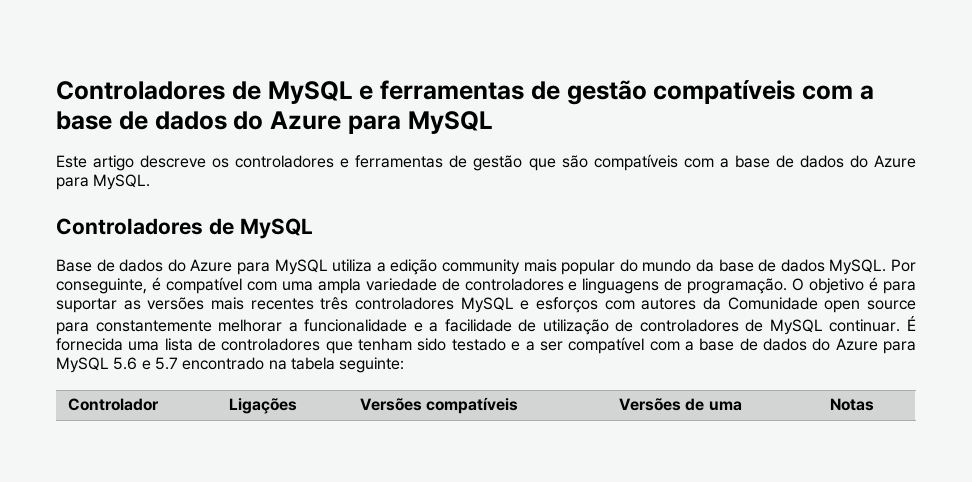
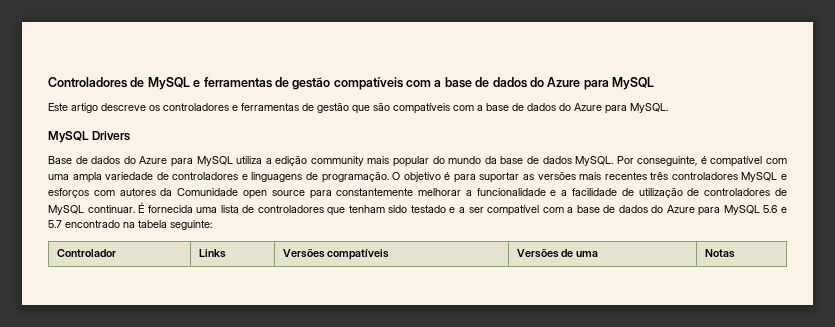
[56,218,313,239] Controladores de MySQL -> [48,131,131,143] MySQL Drivers
[229,398,298,414] Ligações -> [198,249,226,258] Links

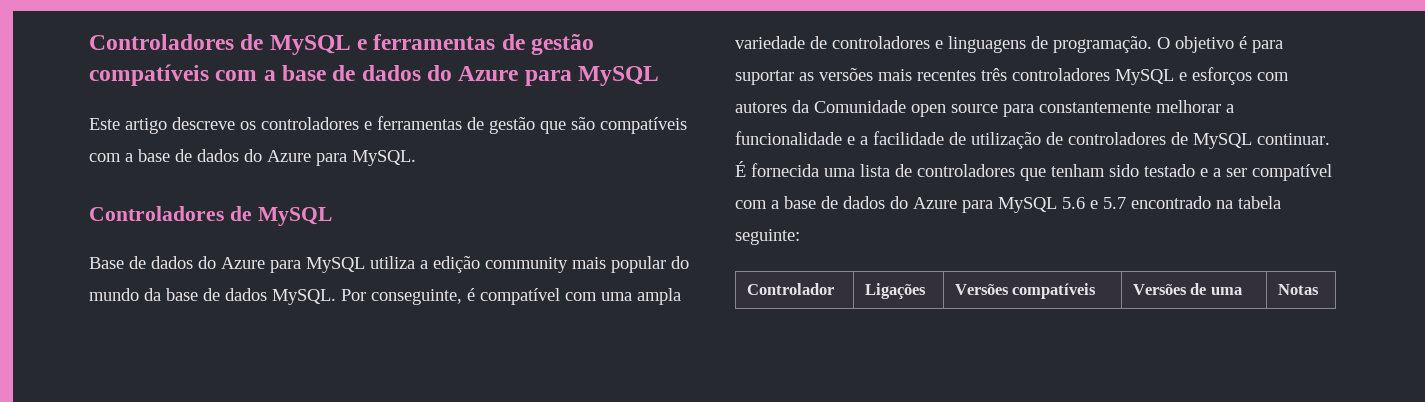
[48,131,131,143] MySQL Drivers -> [89,206,332,226] Controladores de MySQL
[198,249,226,258] Links -> [864,283,926,299] Ligações

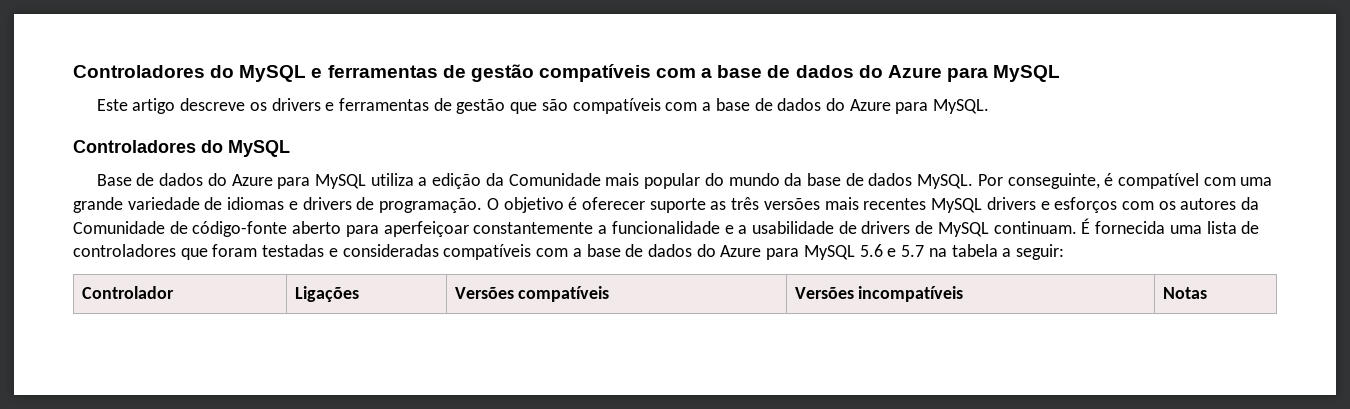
[89,34,264,50] Controladores de -> [73,65,235,78] Controladores do
[261,117,359,130] controladores -> [271,98,321,111] drivers
[229,206,252,221] de -> [201,140,223,153] do
[485,257,568,273] community -> [485,173,601,186] da Comunidade
[637,288,681,305] ampla -> [73,197,123,213] grande
[832,36,1026,53] controladores e linguagens -> [227,197,352,210] idiomas e drivers
[1252,40,1283,53] [735,68,1174,85] para suportar as versões mais recentes três controladores MySQL -> [581,197,1036,213] oferecer suporte as três versões mais recentes MySQL drivers
(1289, 76) none -> [1158,201,1176,210] os
[911,100,1234,117] [735,131,1330,149] open source para constantemente melhorar a funcionalidade e a facilidade de utilização de controladores de MySQL continuar. -> [169,221,1077,237] de código-fonte aberto para aperfeiçoar constantemente a funcionalidade e a usabilidade de drivers de MySQL continuam.
[1051,164,1332,181] tenham sido testado e a ser compatível -> [212,244,532,260] foram testadas e consideradas compatíveis
[1131,196,1211,209] encontrado -> (925, 251) none
[735,229,800,245] seguinte: -> [1002,244,1064,260] a seguir:
[1190,283,1242,295] de uma -> [858,286,964,302] incompatíveis

